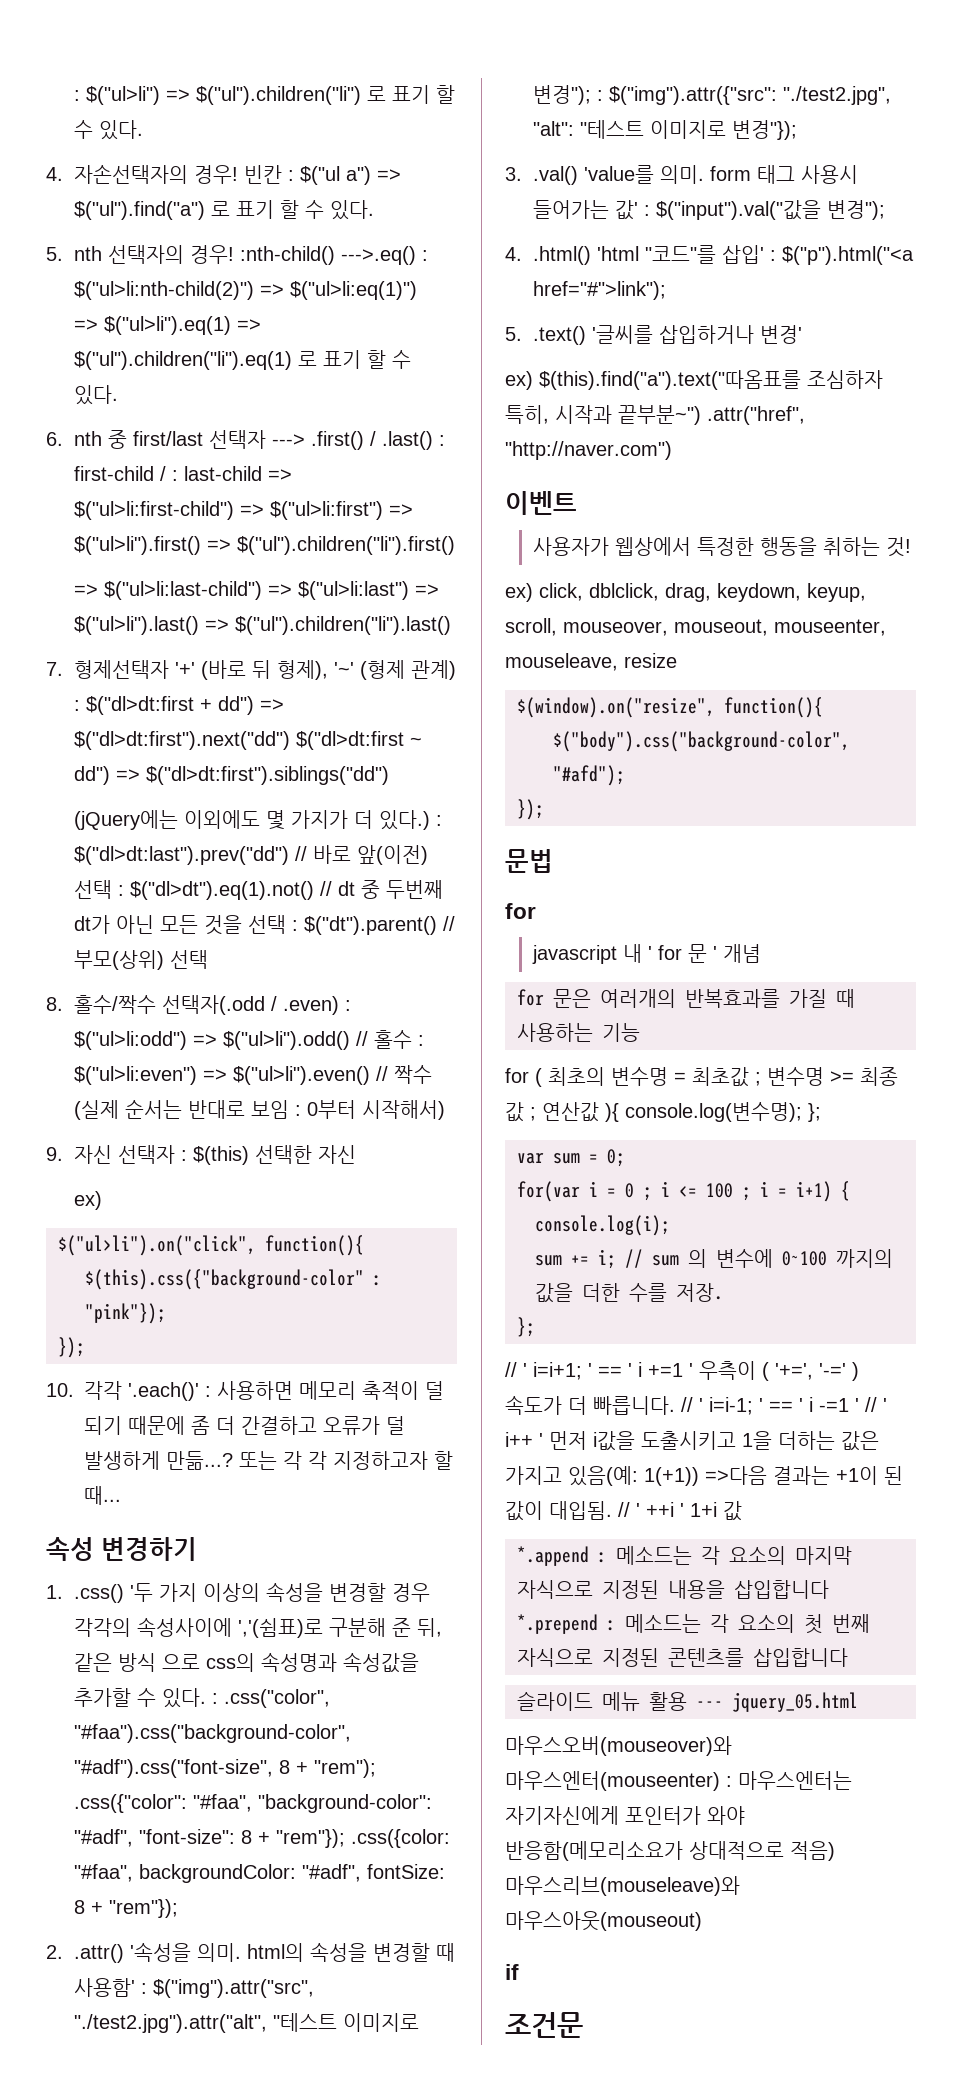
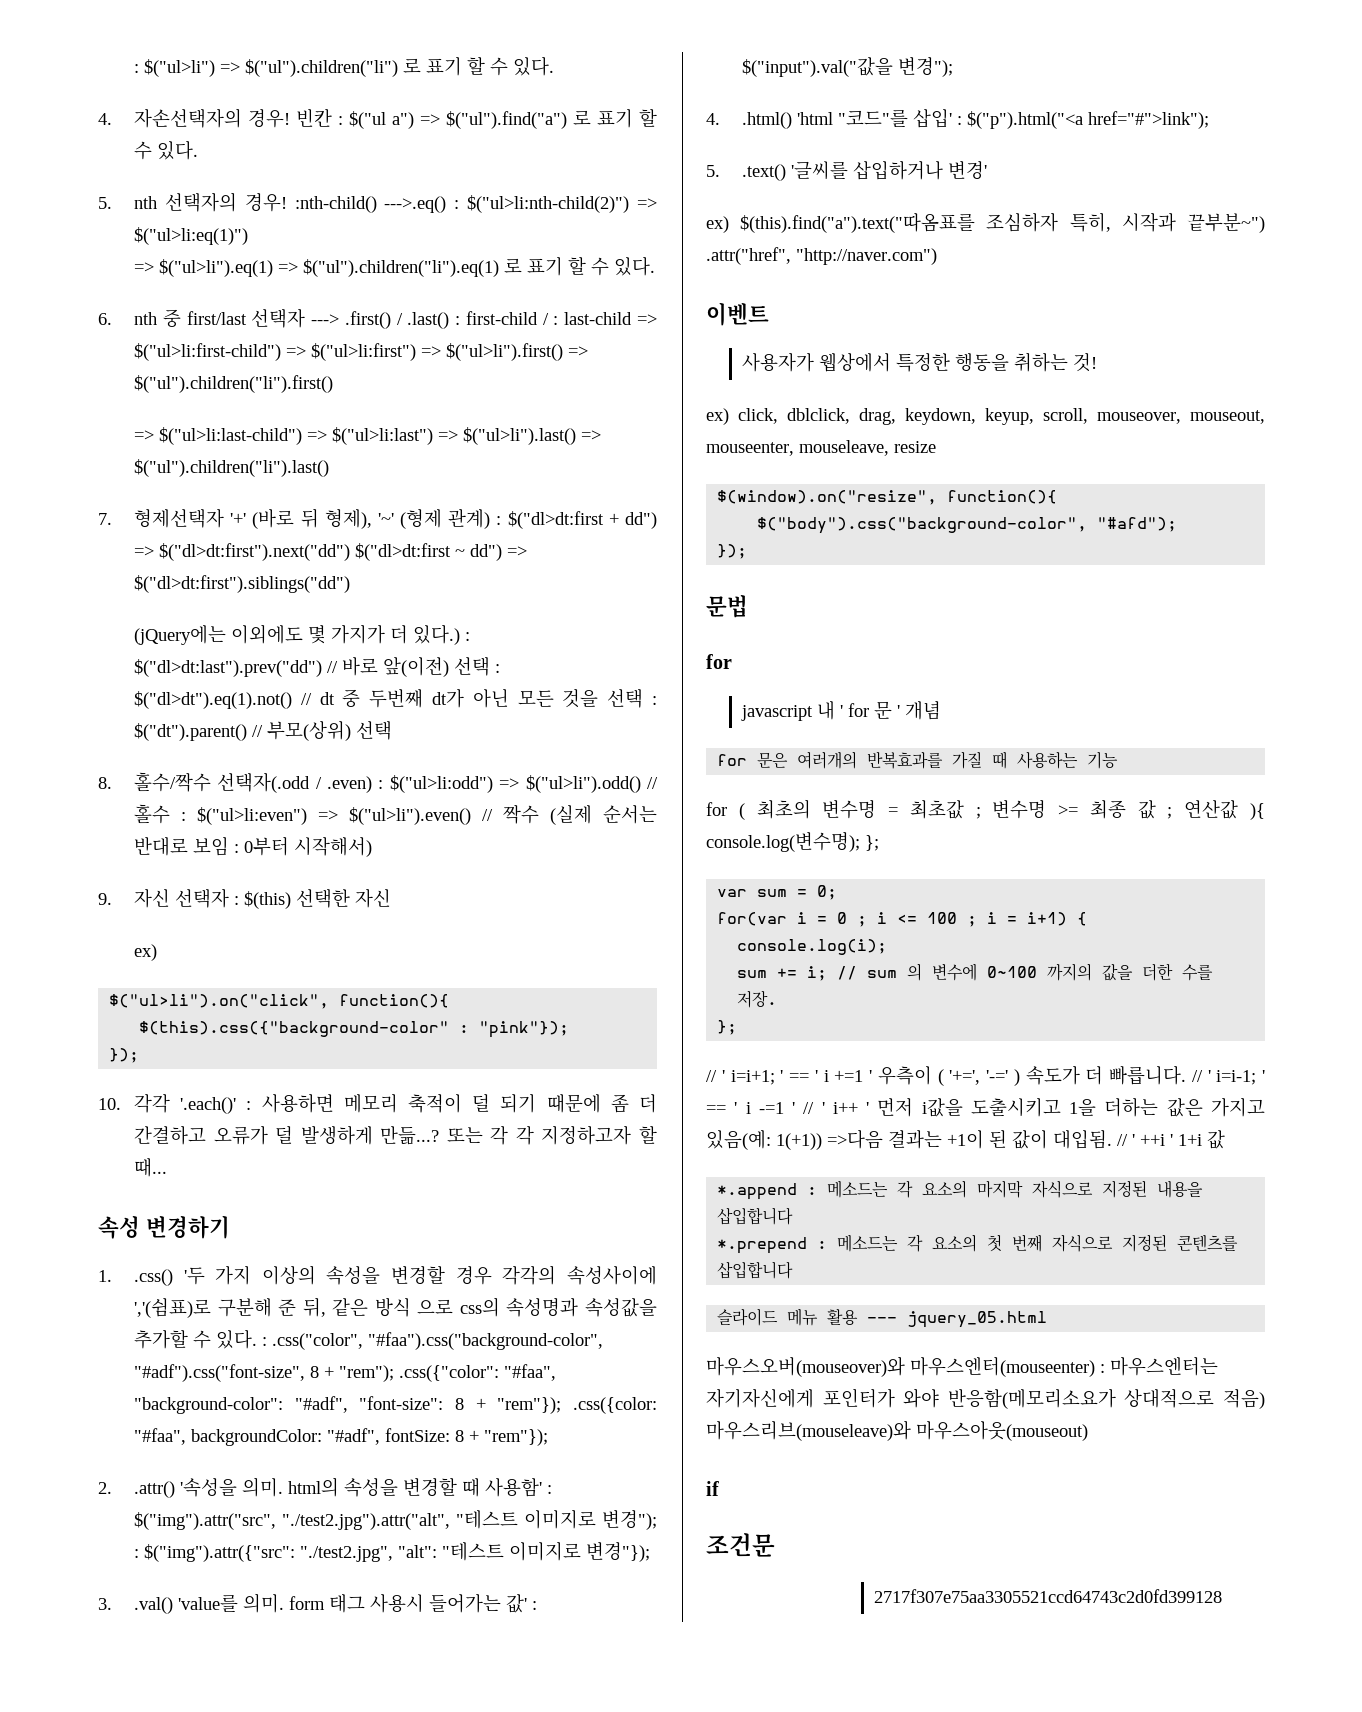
(583, 2025) none -> [873,1589,1222,1603] // 2717f307e75aa3305521ccd64743c2d0fd399128

